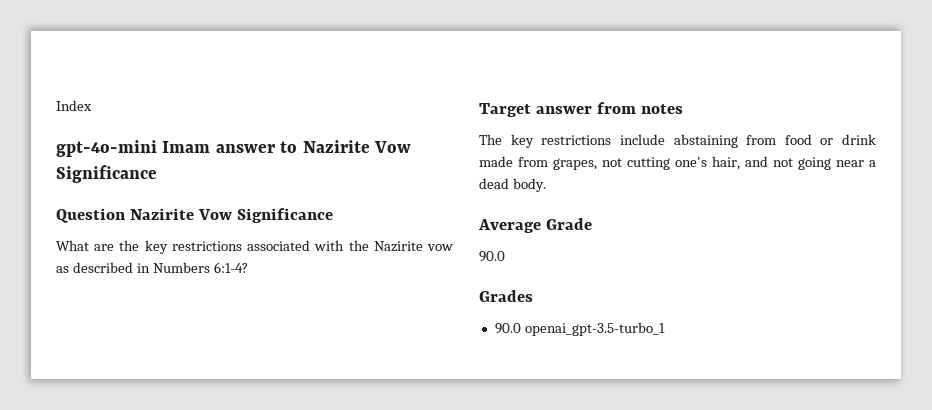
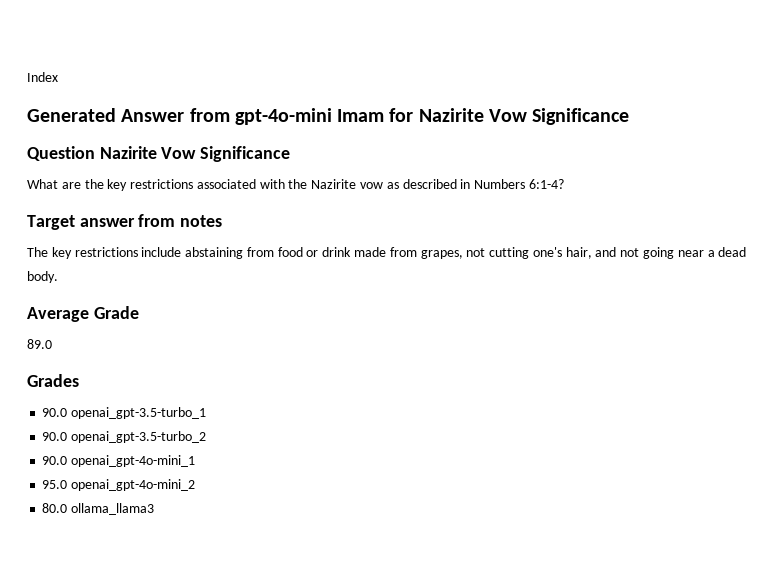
[56,140,298,157] gpt-4o-mini Imam answer to -> [27,108,414,125] Generated Answer from gpt-4o-mini Imam for
[479,251,505,262] 90.0 -> [27,339,52,349] 89.0
(665, 329) none -> [42,431,207,443] [42,455,196,467] [42,479,196,491] [42,503,155,515] // 90.0 openai_gpt-3.5-turbo_2 // 90.0 openai_gpt-4o-mini_1 // 95.0 openai_gpt-4o-mini_2 // 80.0 ollama_llama3

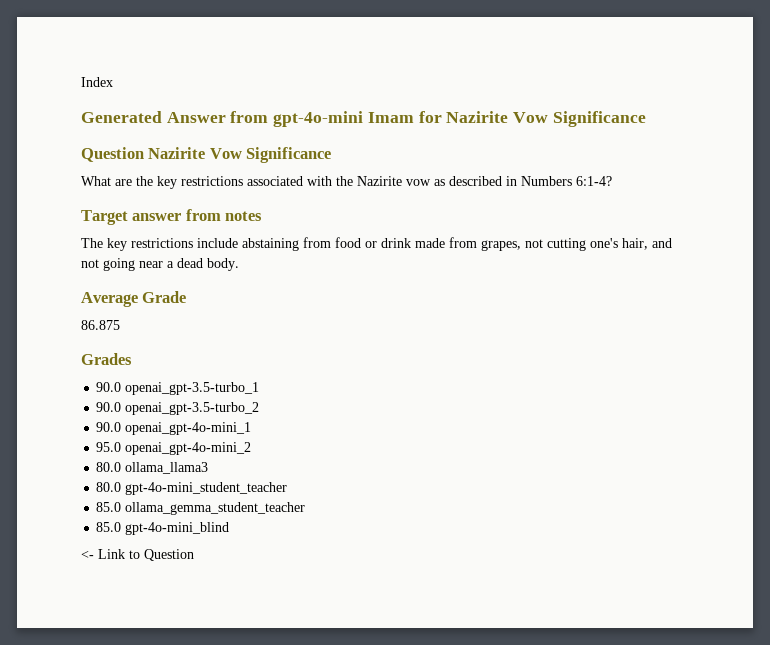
[27,339,52,349] 89.0 -> [81,320,120,330] 86.875
(155, 509) none -> [96,482,288,495] [96,502,306,515] [96,522,230,535] [81,549,194,561] // 80.0 gpt-4o-mini_student_teacher // 85.0 ollama_gemma_student_teacher // 85.0 gpt-4o-mini_blind // <- Link to Question

